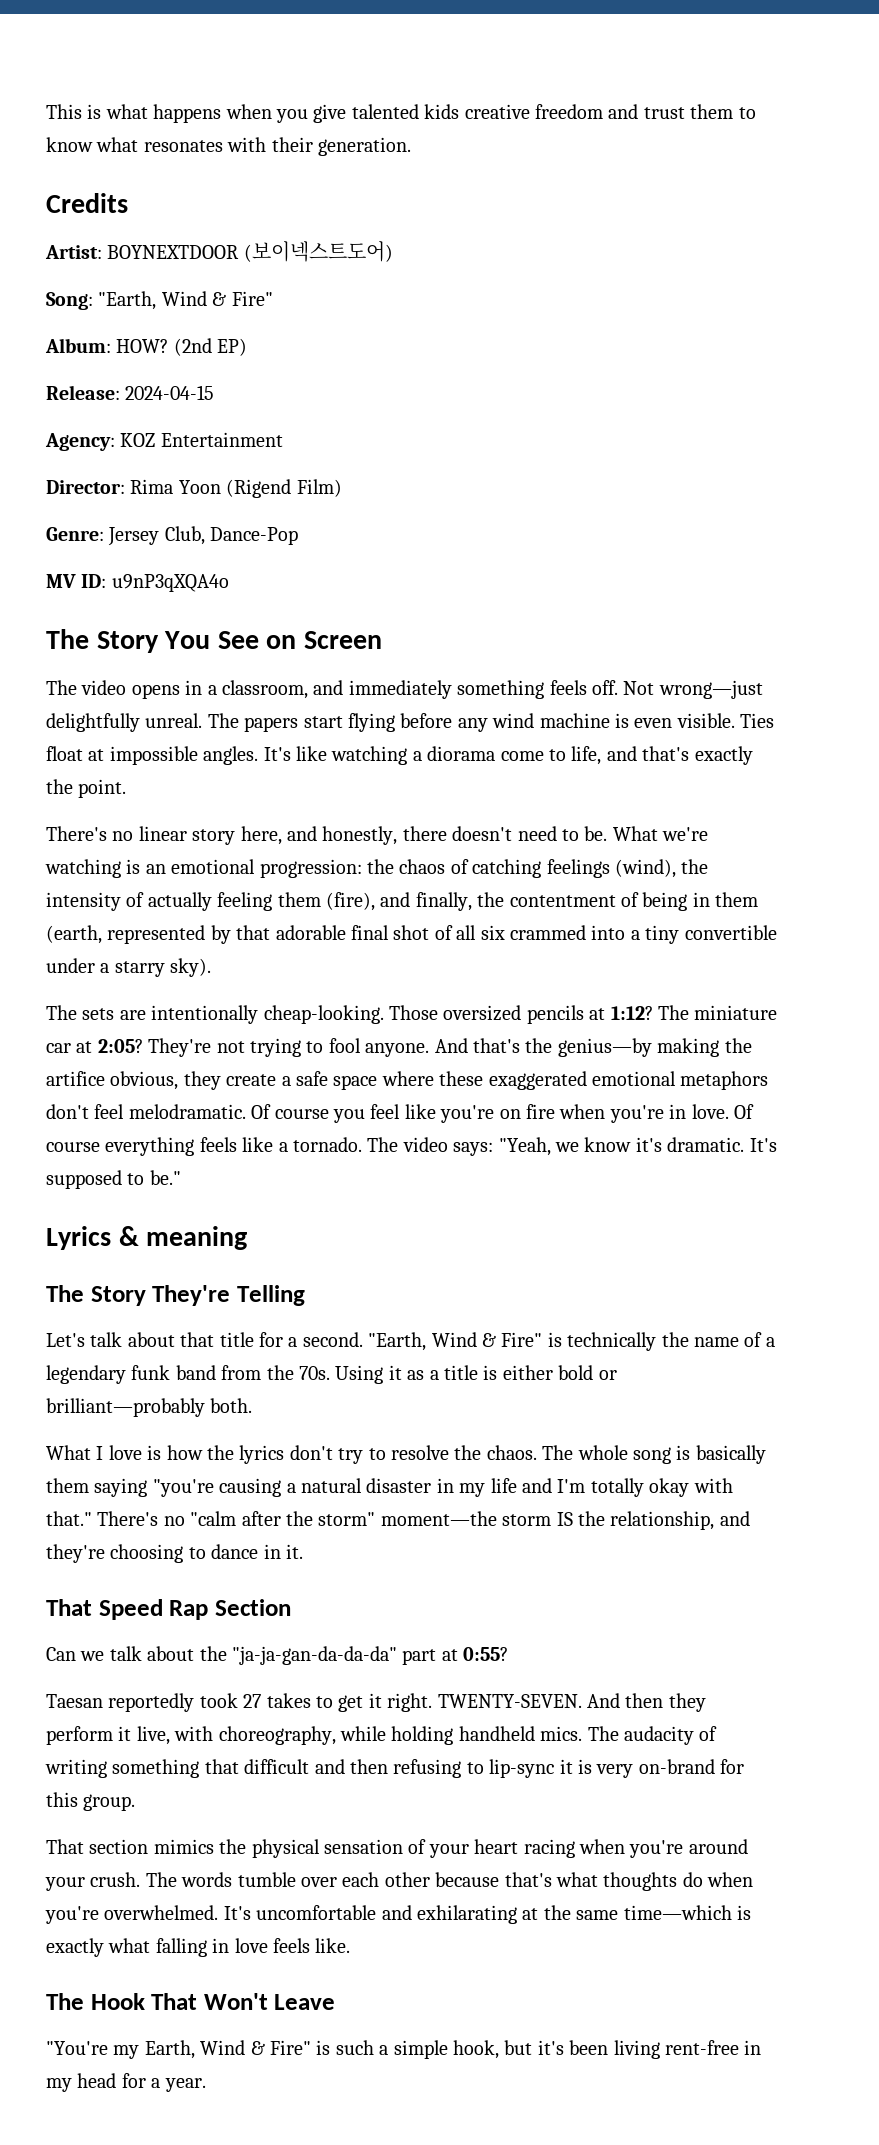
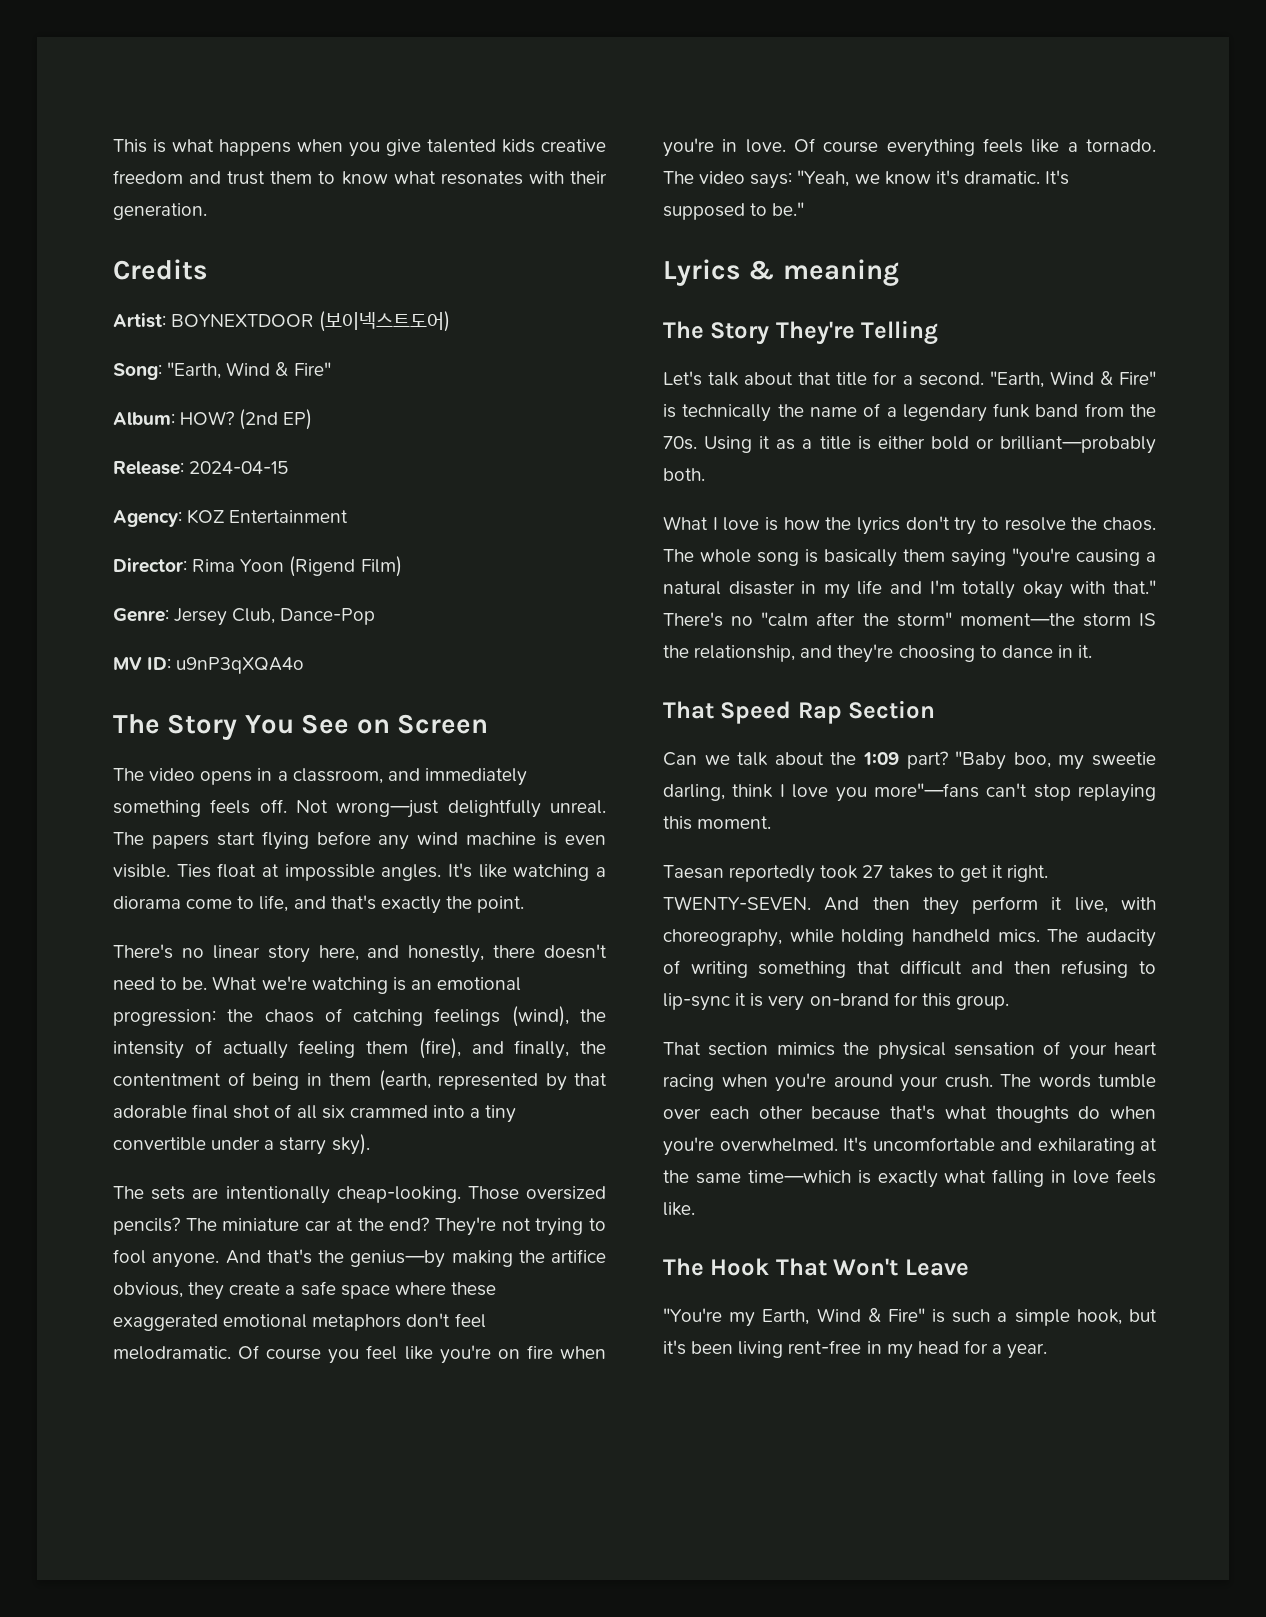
[526,1005,653,1024] pencils at 1:12? -> [113,1217,180,1235] pencils?
[97,1039,143,1053] 2:05? -> [357,1217,430,1231] the end?
[232,1646,509,1665] "ja-ja-gan-da-da-da" part at 0:55? -> [863,751,1156,770] [663,783,1156,802] [663,816,772,830] 1:09 part? "Baby boo, my sweetie darling, think I love you more"—fans can't stop replaying this moment.

